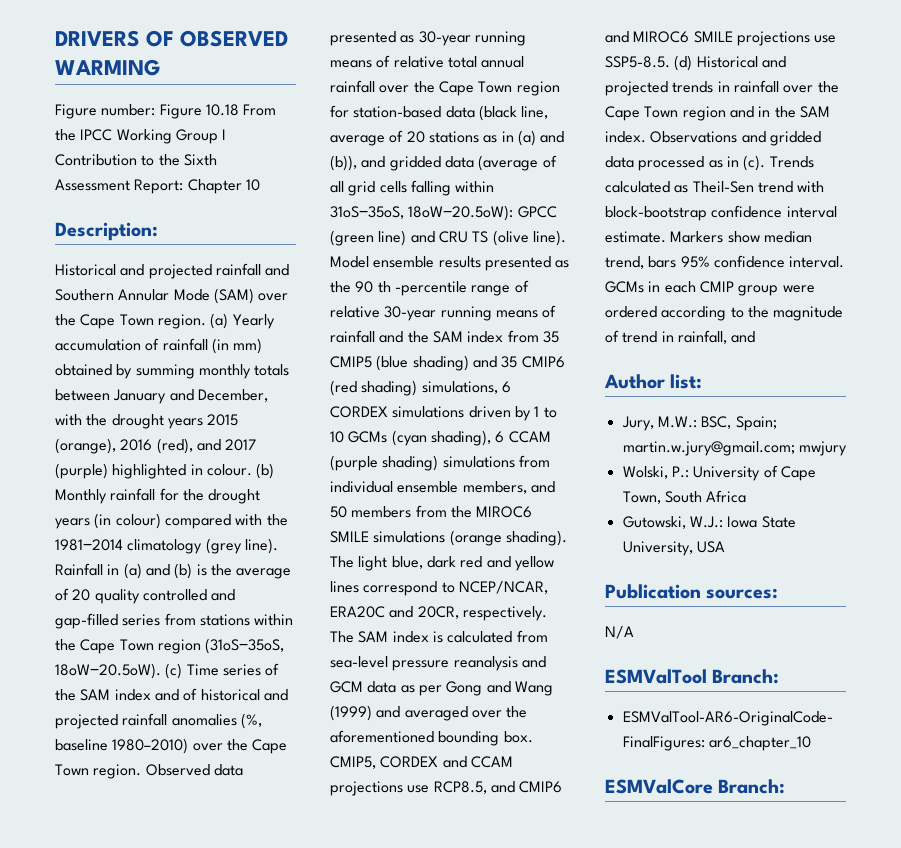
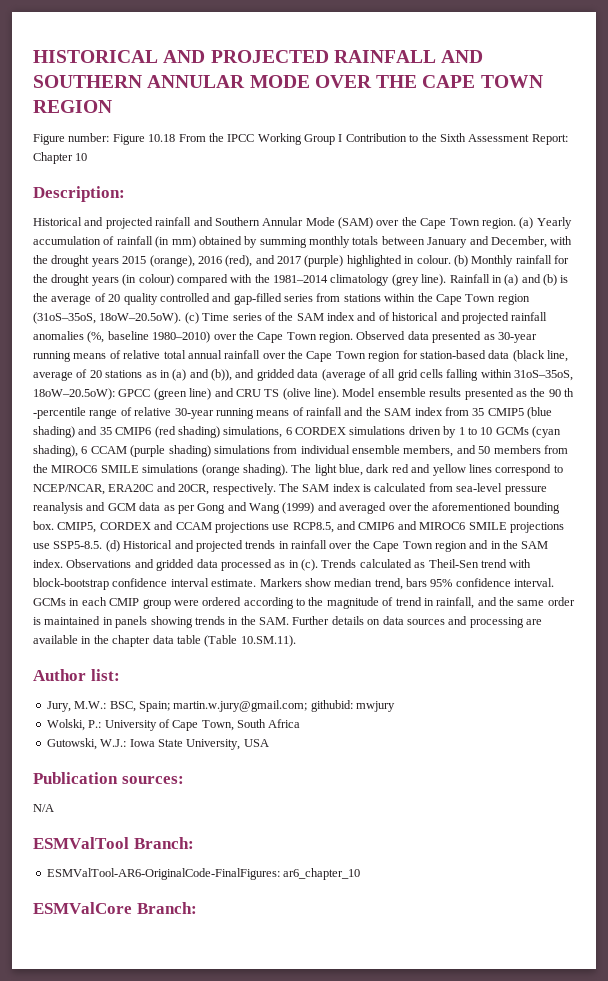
[55,30,289,47] [55,59,161,76] DRIVERS OF OBSERVED WARMING -> [33,50,484,63] [33,75,543,88] [33,100,112,113] HISTORICAL AND PROJECTED RAINFALL AND SOUTHERN ANNULAR MODE OVER THE CAPE TOWN REGION
(756, 337) none -> [499,597,575,606] [33,616,542,628] [33,635,296,647] the same order is maintained in panels showing trends in the SAM. Further details on data sources and processing are available in the chapter data table (Table 10.SM.11).
(795, 448) none -> [310,700,353,712] githubid:

